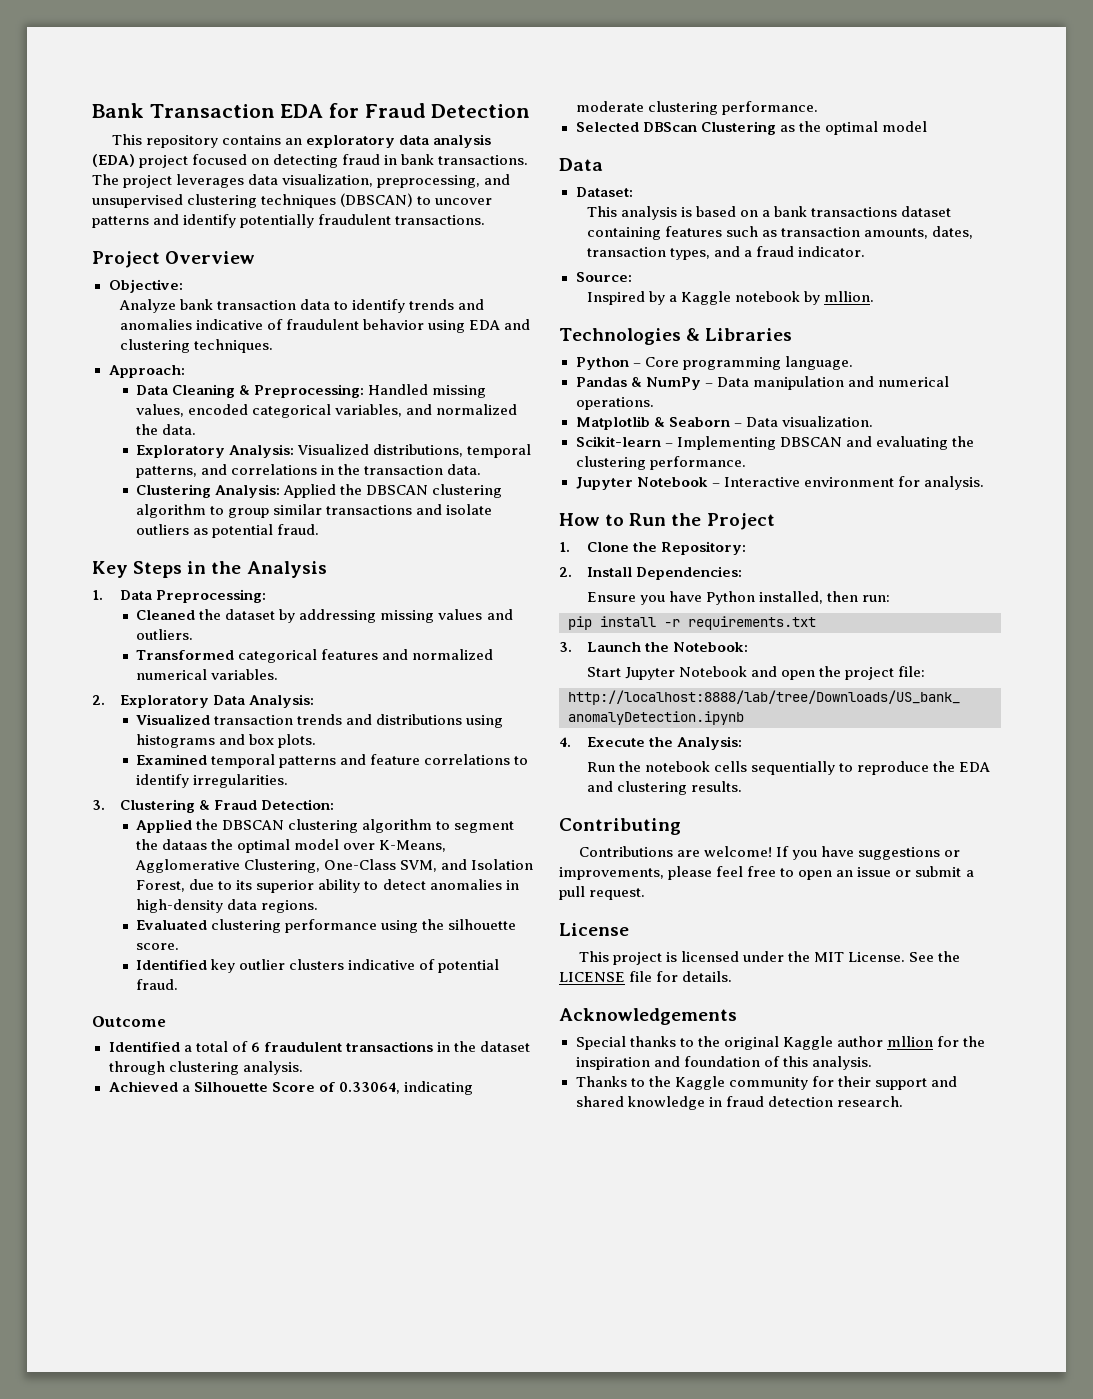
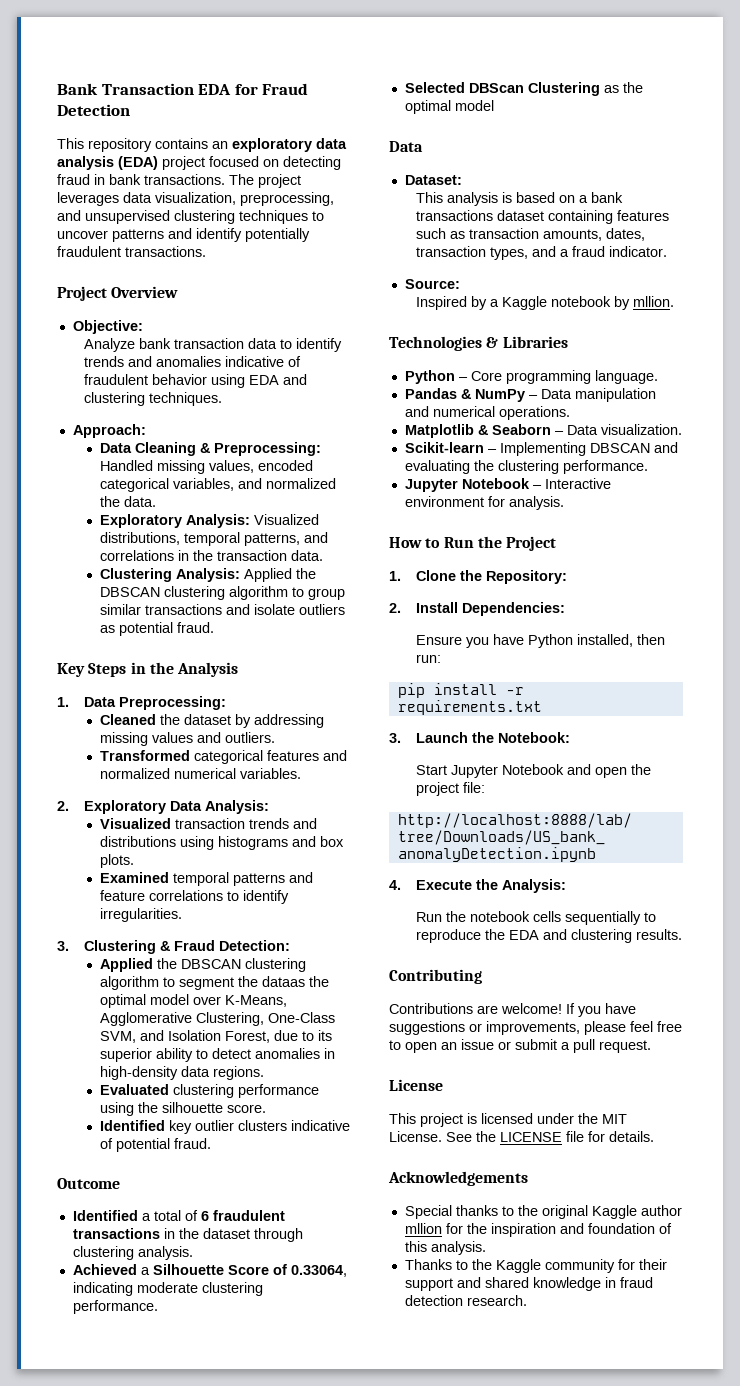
[340,193,414,207] (DBSCAN) -> (308, 217) none

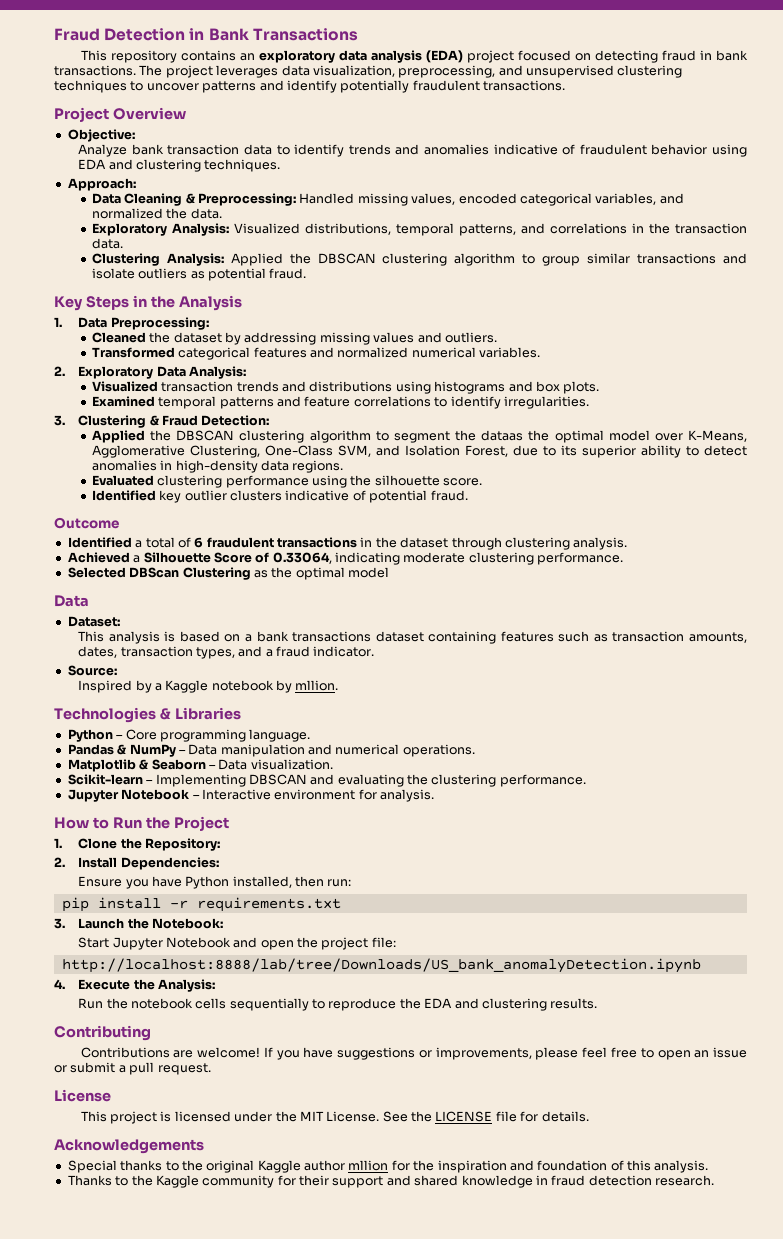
[57,83,258,95] Bank Transaction EDA for -> (54, 34) none
(130, 110) none -> [189,28,358,41] in Bank Transactions

